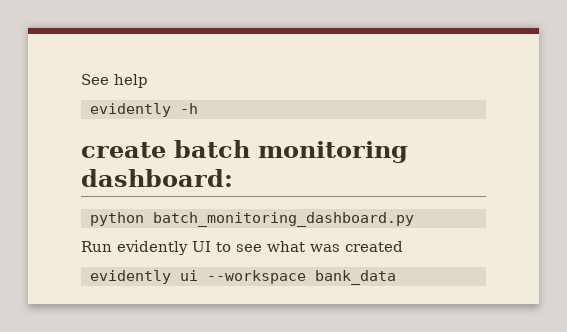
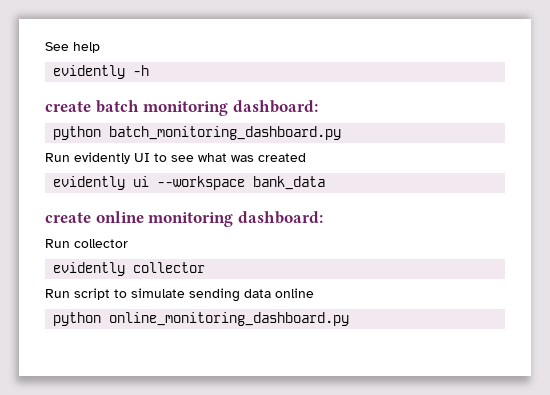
(396, 277) none -> [45,211,323,227] [45,239,128,248] [53,262,206,276] [45,288,314,302] [53,312,350,326] // create online monitoring dashboard: // Run collector // evidently collector // Run script to simulate sending data online // python online_monitoring_dashboard.py

